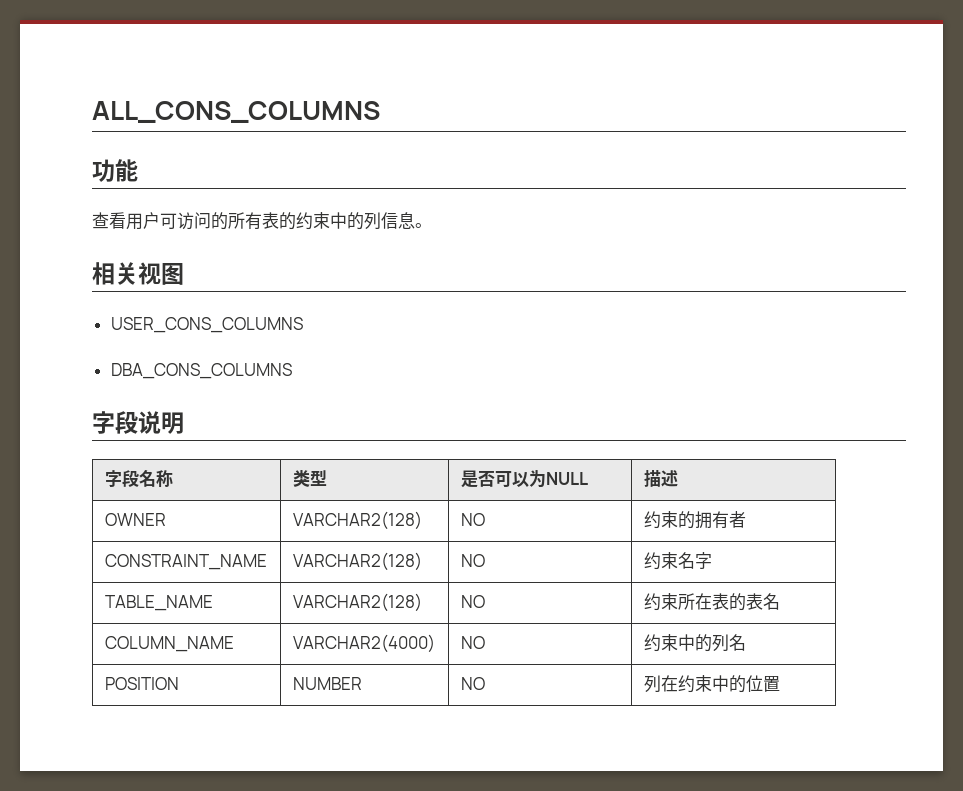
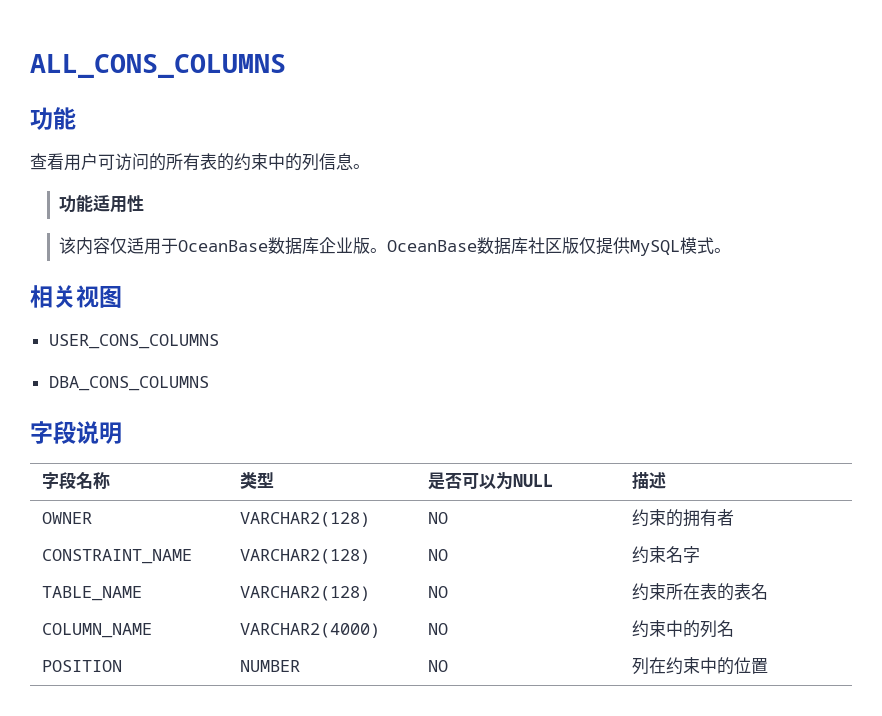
(432, 225) none -> [59,194,145,213] [59,237,732,256] // 功能适用性 // 该内容仅适用于OceanBase数据库企业版。OceanBase数据库社区版仅提供MySQL模式。

